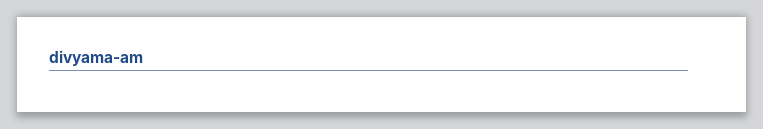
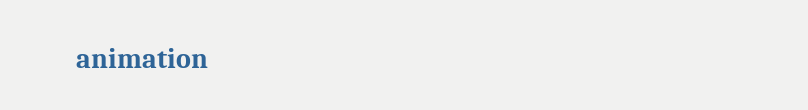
[49,50,143,66] divyama-am -> [76,48,208,68] animation

